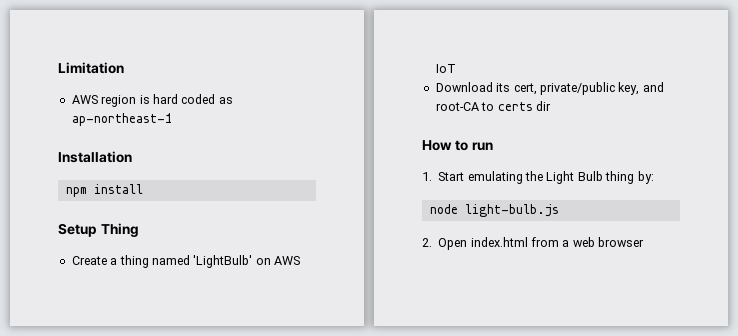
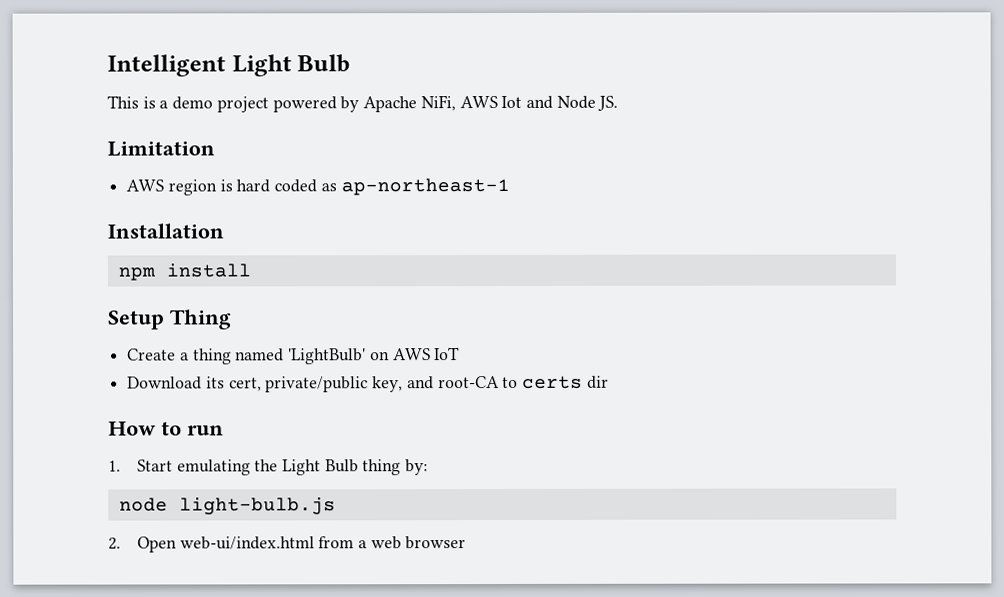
(58, 68) none -> [107,54,351,77] [107,95,619,113] Intelligent Light Bulb // This is a demo project powered by Apache NiFi, AWS Iot and Node JS. //
[470,237,528,247] index.html -> [179,536,315,550] web-ui/index.html

